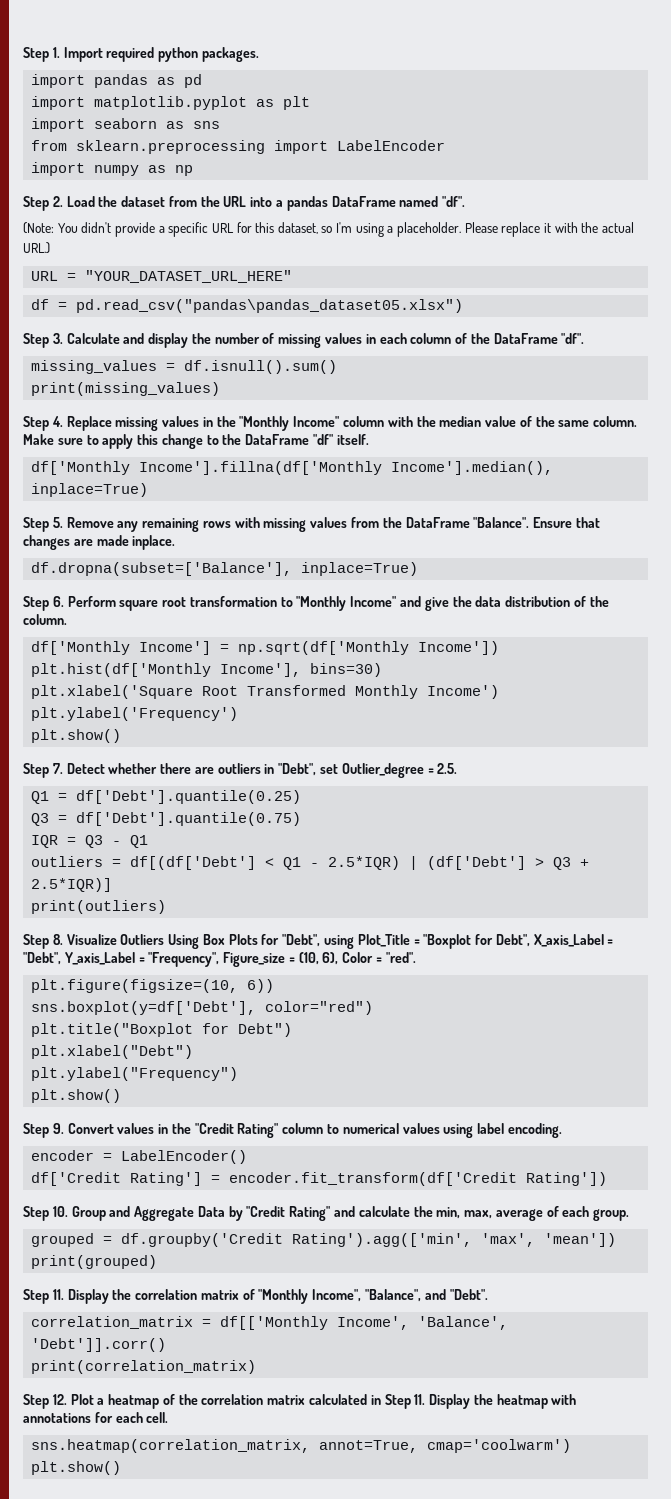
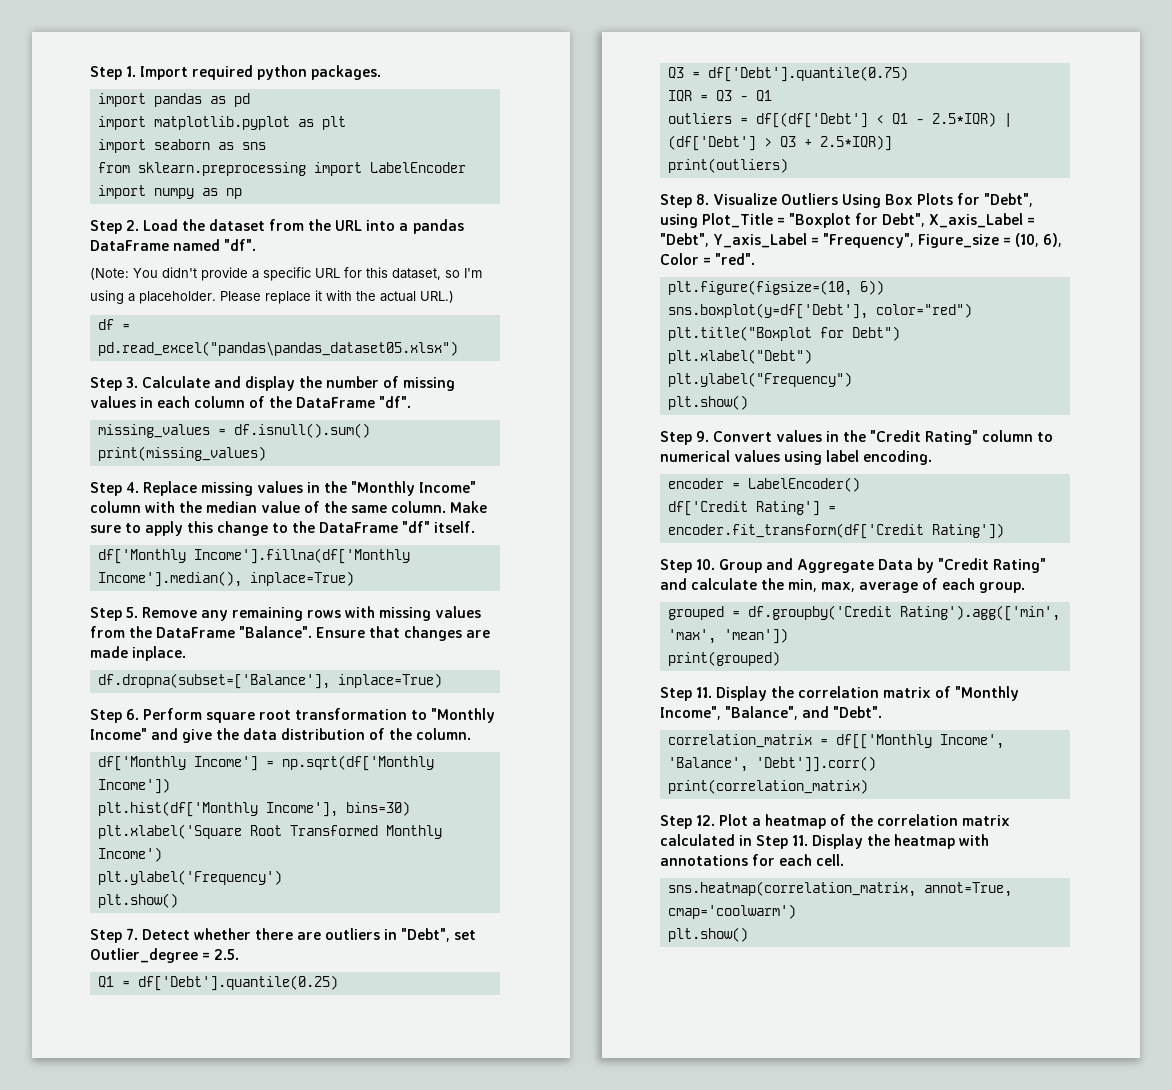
[31,270,293,283] // URL = "YOUR_DATASET_URL_HERE" -> (454, 297) none
[76,299,464,313] pd.read_csv("pandas\pandas_dataset05.xlsx") -> [97,341,458,356] pd.read_excel("pandas\pandas_dataset05.xlsx")

